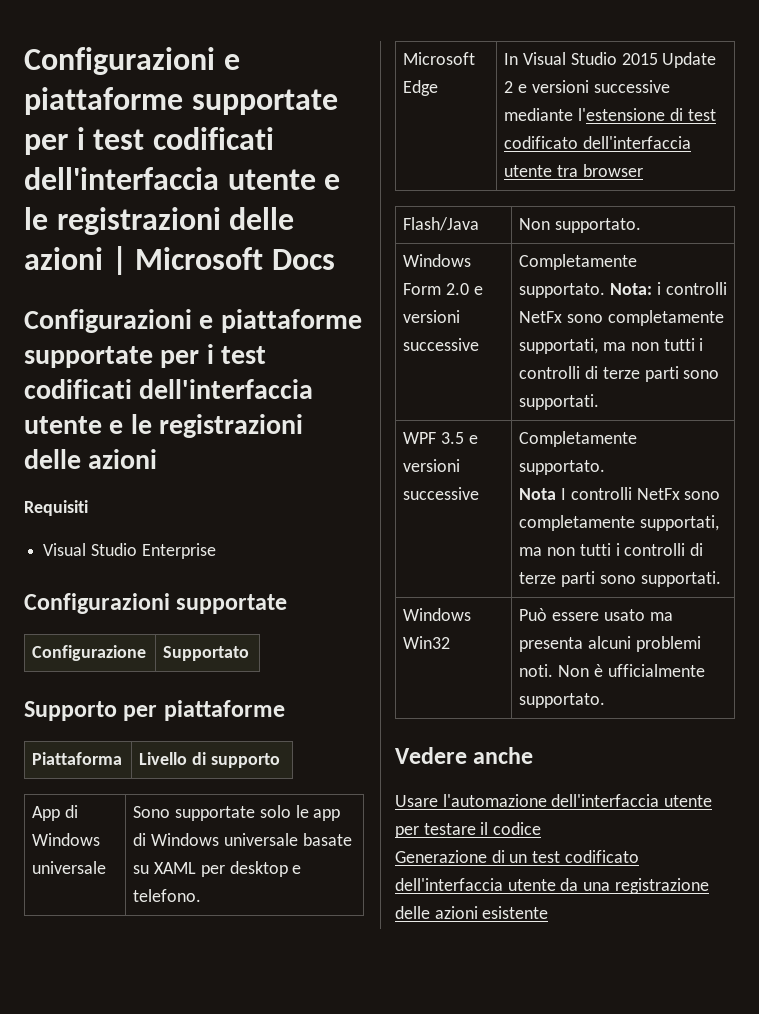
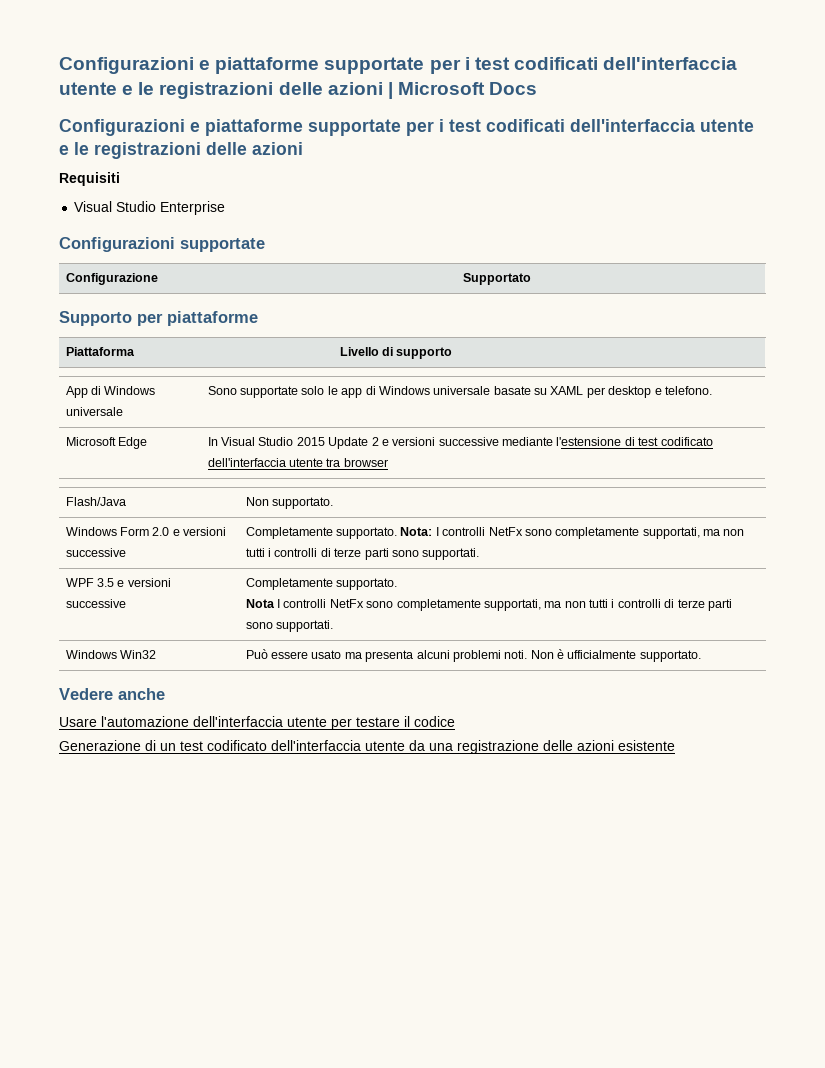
[656,282,661,295] i -> [435,527,439,536] I

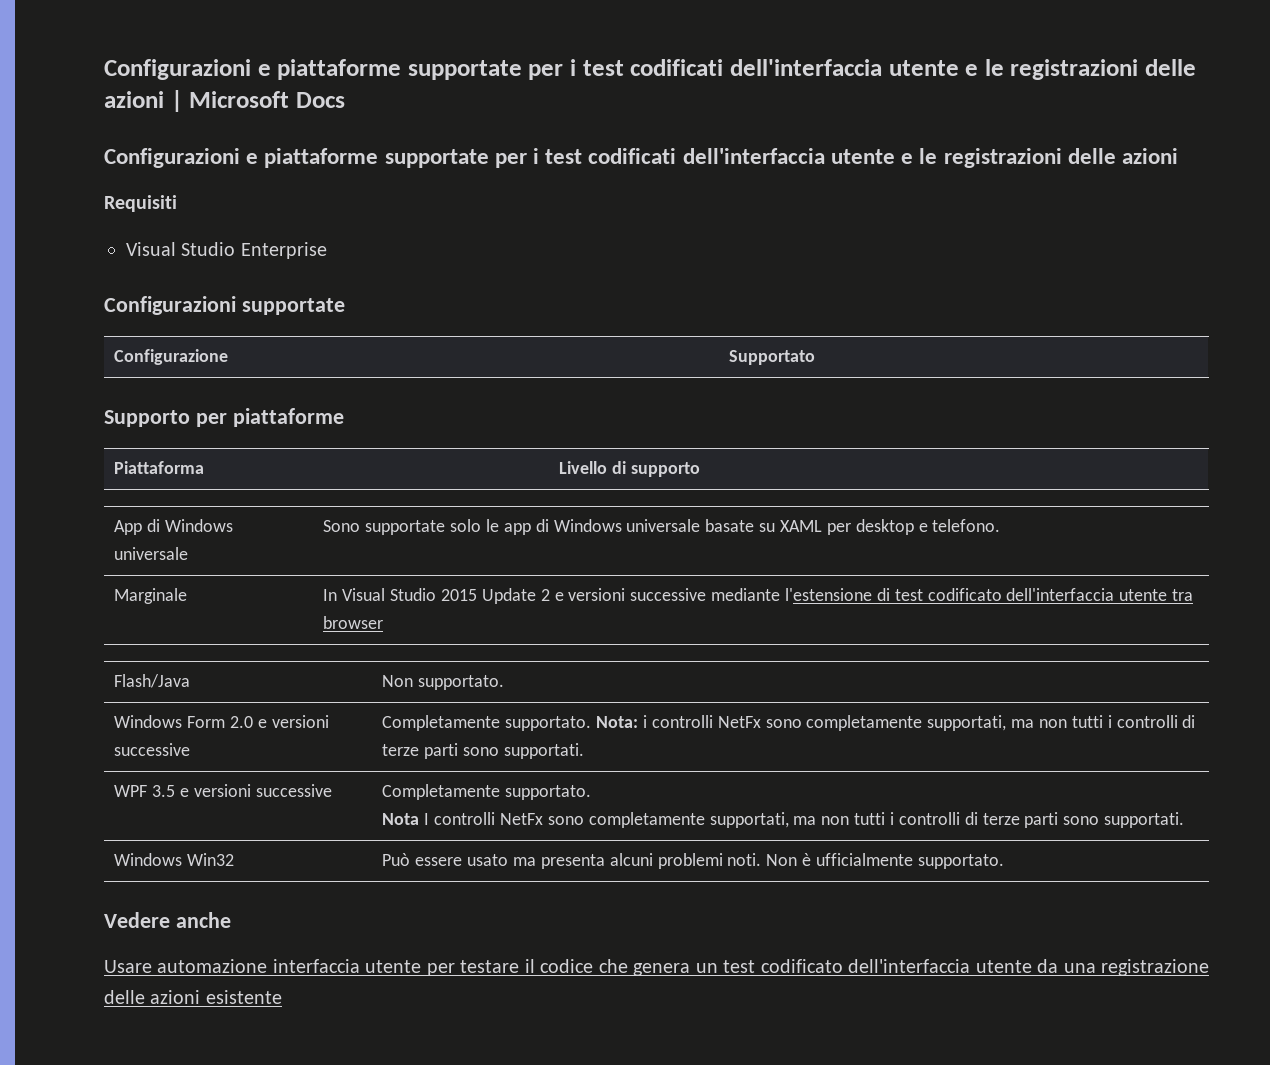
[65,437,148,449] Microsoft Edge -> [114,588,188,604] Marginale
[435,527,439,536] I -> [642,715,647,728] i
[101,716,283,727] l'automazione dell'interfaccia -> [157,959,360,973] automazione interfaccia
[59,740,156,751] // Generazione di -> [598,959,691,976] che genera

